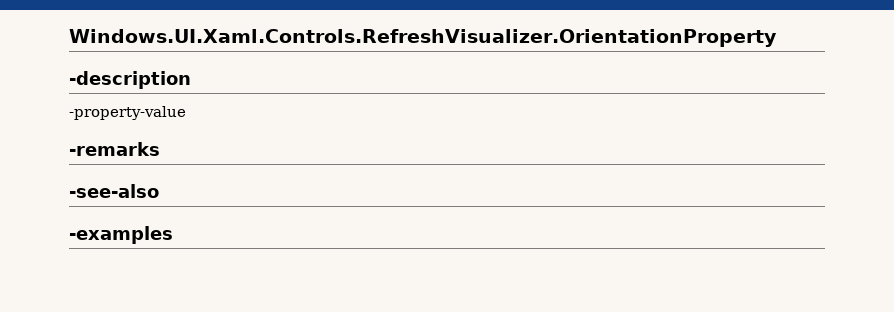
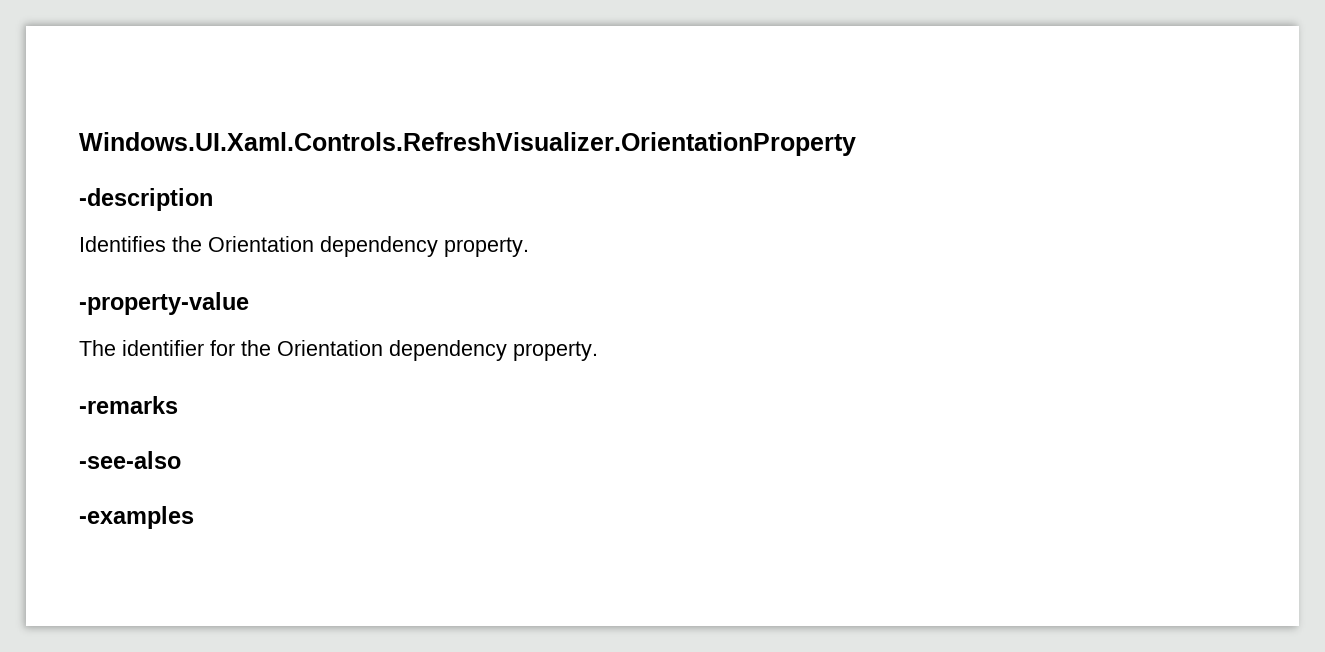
[69,106,186,120] -property-value -> [79,236,529,257] [79,292,249,315] [79,340,598,361] Identifies the Orientation dependency property. // -property-value // The identifier for the Orientation dependency property.

